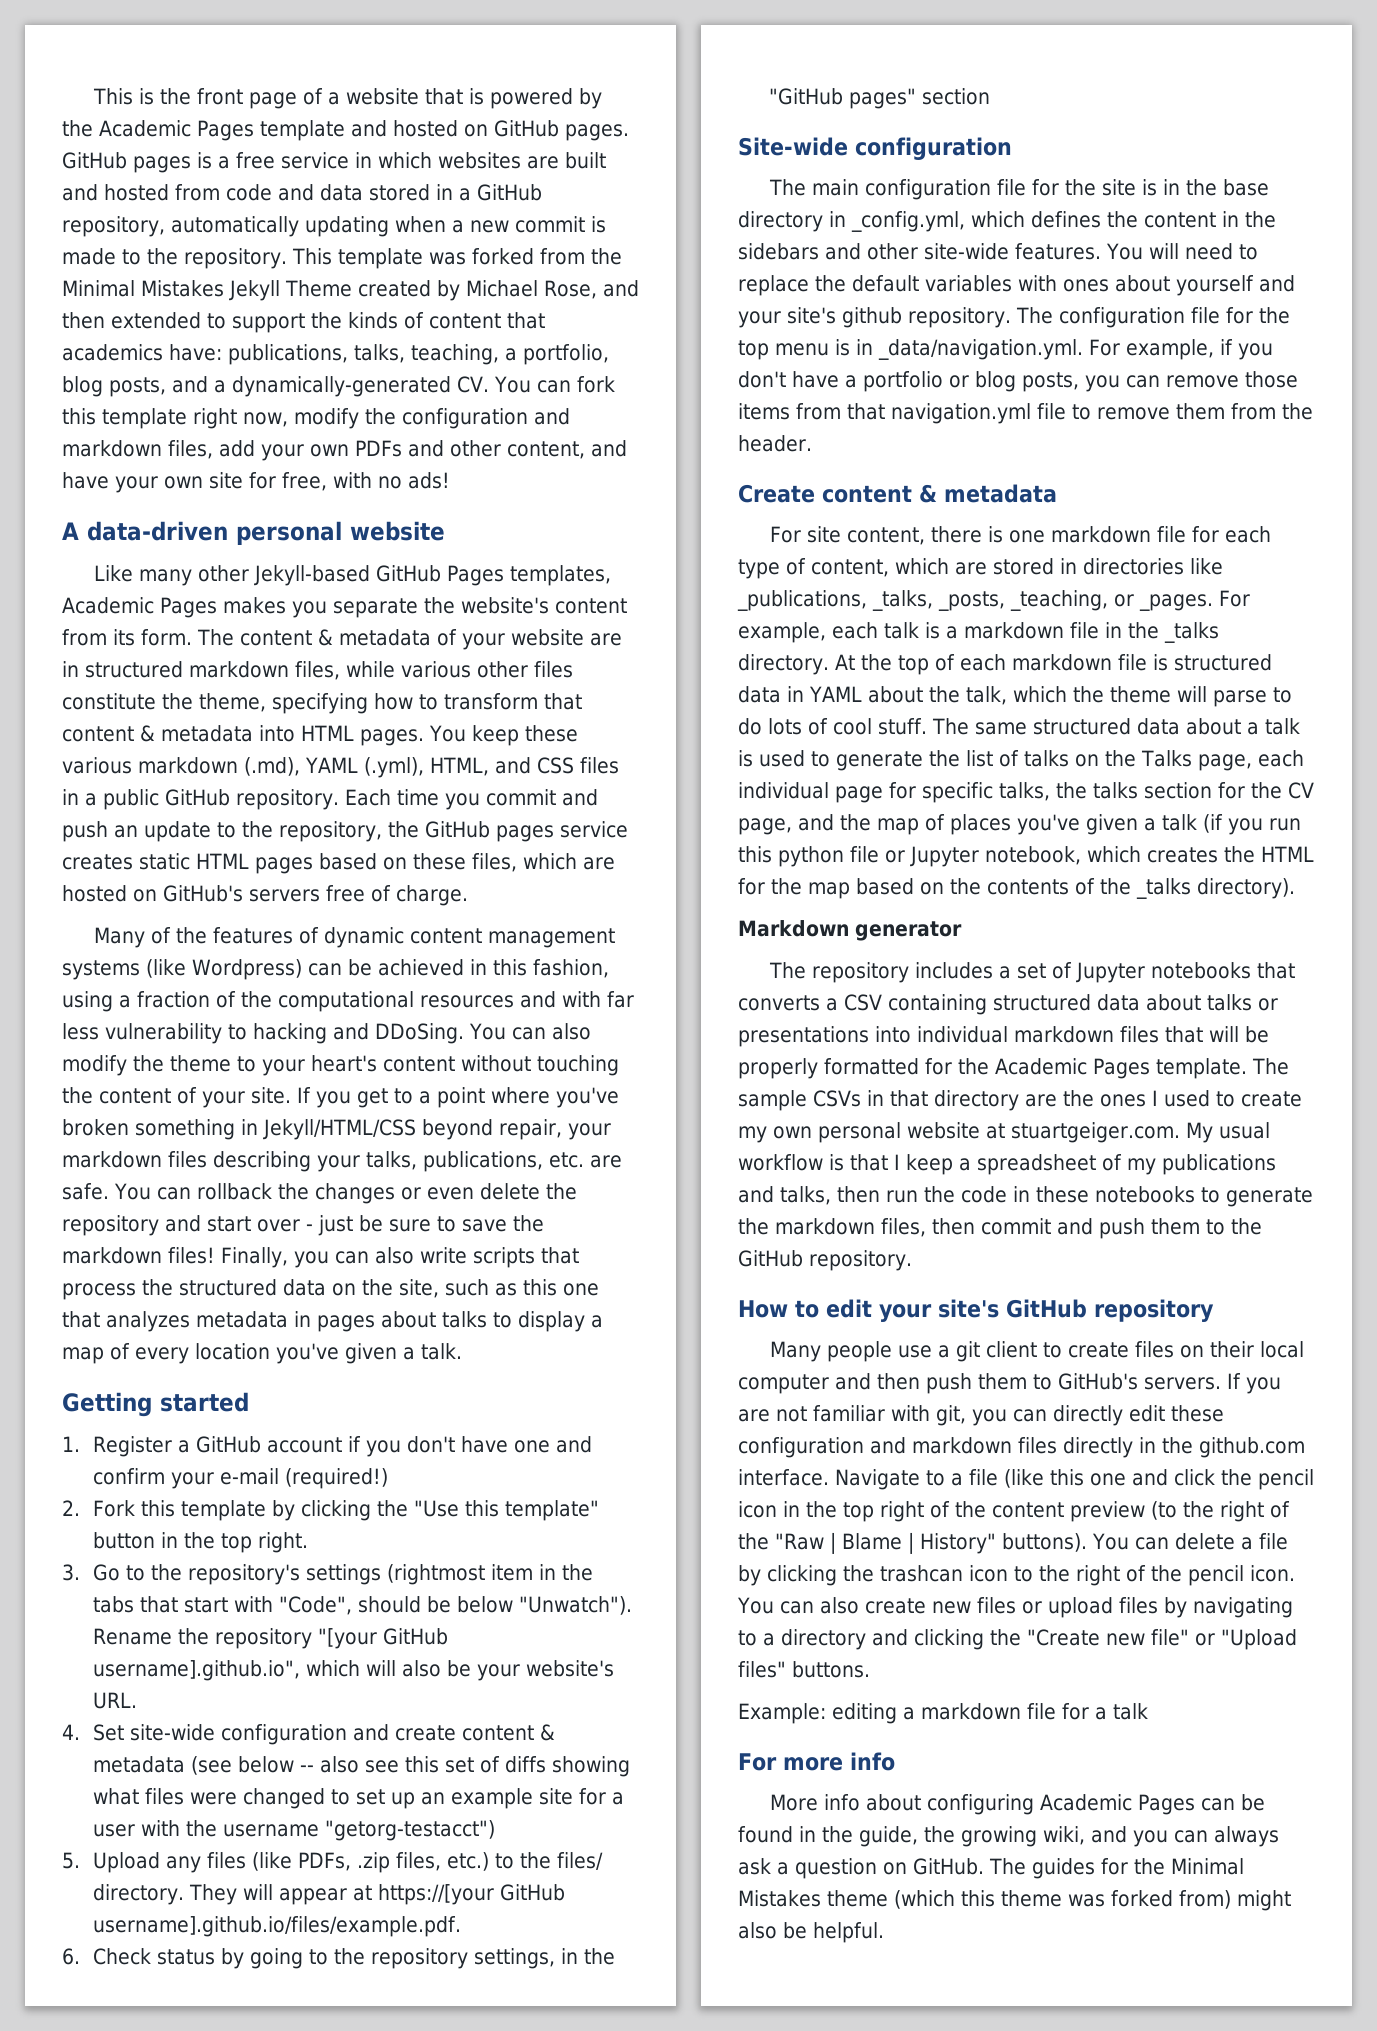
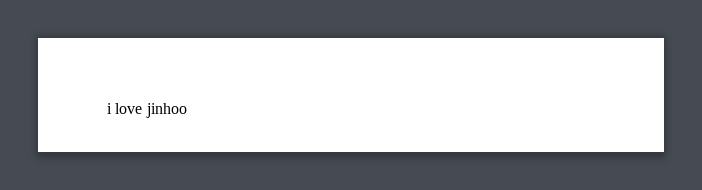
[93,88,603,109] [62,120,629,141] [62,152,606,173] [62,184,542,201] [62,216,606,237] [62,248,622,269] [62,280,639,301] [62,312,545,333] [62,344,609,365] [62,376,615,397] [62,408,570,429] [62,440,627,461] [62,472,450,493] [62,521,445,545] [94,565,612,586] [62,597,627,618] [62,629,622,650] [62,661,573,680] [62,693,582,714] [62,725,578,746] [62,757,619,778] [62,789,598,810] [62,821,628,842] [62,853,615,874] [62,885,468,906] [94,927,616,948] [62,959,609,980] [62,991,634,1012] [62,1023,591,1044] [62,1055,619,1076] [62,1087,619,1108] [62,1119,611,1140] [62,1151,622,1172] [62,1183,577,1204] [62,1215,544,1236] [62,1247,579,1268] [62,1279,599,1300] [62,1311,603,1332] [62,1343,462,1364] [62,1392,249,1417] [62,1436,592,1457] [92,1468,388,1489] [62,1500,599,1521] [92,1532,308,1553] [62,1564,593,1585] [92,1596,632,1615] [92,1628,448,1649] [92,1660,614,1681] [92,1692,137,1709] [62,1724,555,1745] [92,1756,630,1777] [92,1788,624,1809] [92,1820,495,1841] [62,1852,603,1873] [92,1884,565,1905] [92,1916,461,1937] [62,1948,615,1969] [768,88,990,109] [738,137,1012,160] [769,179,1270,200] [738,211,1276,232] [738,243,1258,260] [738,275,1295,296] [738,307,1290,328] [738,339,1273,360] [738,371,1298,392] [738,403,1313,424] [738,435,812,452] [738,484,1057,503] [770,526,1272,545] [738,558,1223,579] [737,590,1250,611] [738,622,1219,643] [738,654,1272,675] [738,686,1292,707] [738,718,1300,735] [738,750,1304,771] [738,782,1314,803] [738,814,1301,835] [738,846,1314,867] [738,878,1295,899] [738,920,962,941] [769,962,1296,983] [738,994,1278,1015] [738,1026,1269,1047] [738,1058,1289,1079] [738,1090,1302,1111] [738,1122,1270,1143] [738,1154,1276,1175] [738,1186,1313,1207] [738,1218,1262,1239] [738,1250,912,1271] [738,1299,1214,1322] [770,1341,1305,1362] [738,1373,1281,1394] [738,1405,1224,1426] [738,1437,1305,1458] [738,1469,1314,1490] [738,1501,1290,1522] [738,1532,1288,1554] [738,1565,1295,1586] [737,1597,1293,1618] [738,1629,1297,1650] [738,1661,870,1678] [738,1703,1148,1724] [738,1752,895,1771] [770,1794,1266,1815] [738,1826,1279,1847] [738,1858,1244,1879] [738,1890,1291,1911] [738,1922,884,1943] This is the front page of a website that is powered by the Academic Pages template and hosted on GitHub pages. GitHub pages is a free service in which websites are built and hosted from code and data stored in a GitHub repository, automatically updating when a new commit is made to the repository. This template was forked from the Minimal Mistakes Jekyll Theme created by Michael Rose, and then extended to support the kinds of content that academics have: publications, talks, teaching, a portfolio, blog posts, and a dynamically-generated CV. You can fork this template right now, modify the configuration and markdown files, add your own PDFs and other content, and have your own site for free, with no ads! // A data-driven personal website // Like many other Jekyll-based GitHub Pages templates, Academic Pages makes you separate the website's content from its form. The content & metadata of your website are in structured markdown files, while various other files constitute the theme, specifying how to transform that content & metadata into HTML pages. You keep these various markdown (.md), YAML (.yml), HTML, and CSS files in a public GitHub repository. Each time you commit and push an update to the repository, the GitHub pages service creates static HTML pages based on these files, which are hosted on GitHub's servers free of charge. // Many of the features of dynamic content management systems (like Wordpress) can be achieved in this fashion, using a fraction of the computational resources and with far less vulnerability to hacking and DDoSing. You can also modify the theme to your heart's content without touching the content of your site. If you get to a point where you've broken something in Jekyll/HTML/CSS beyond repair, your markdown files describing your talks, publications, etc. are safe. You can rollback the changes or even delete the repository and start over - just be sure to save the markdown files! Finally, you can also write scripts that process the structured data on the site, such as this one that analyzes metadata in pages about talks to display a map of every location you've given a talk. // Getting started // 1. Register a GitHub account if you don't have one and confirm your e-mail (required!) // 2. Fork this template by clicking the "Use this template" button in the top right. // 3. Go to the repository's settings (rightmost item in the tabs that start with "Code", should be below "Unwatch"). Rename the repository "[your GitHub username].github.io", which will also be your website's URL. // 4. Set site-wide configuration and create content & metadata (see below -- also see this set of diffs showing what files were changed to set up an example site for a user with the username "getorg-testacct") // 5. Upload any files (like PDFs, .zip files, etc.) to the files/ directory. They will appear at https://[your GitHub username].github.io/files/example.pdf. // 6. Check status by going to the repository settings, in the "GitHub pages" section // Site-wide configuration // The main configuration file for the site is in the base directory in _config.yml, which defines the content in the sidebars and other site-wide features. You will need to replace the default variables with ones about yourself and your site's github repository. The configuration file for the top menu is in _data/navigation.yml. For example, if you don't have a portfolio or blog posts, you can remove those items from that navigation.yml file to remove them from the header. // Create content & metadata // For site content, there is one markdown file for each type of content, which are stored in directories like _publications, _talks, _posts, _teaching, or _pages. For example, each talk is a markdown file in the _talks directory. At the top of each markdown file is structured data in YAML about the talk, which the theme will parse to do lots of cool stuff. The same structured data about a talk is used to generate the list of talks on the Talks page, each individual page for specific talks, the talks section for the CV page, and the map of places you've given a talk (if you run this python file or Jupyter notebook, which creates the HTML for the map based on the contents of the _talks directory). // Markdown generator // The repository includes a set of Jupyter notebooks that converts a CSV containing structured data about talks or presentations into individual markdown files that will be properly formatted for the Academic Pages template. The sample CSVs in that directory are the ones I used to create my own personal website at stuartgeiger.com. My usual workflow is that I keep a spreadsheet of my publications and talks, then run the code in these notebooks to generate the markdown files, then commit and push them to the GitHub repository. // How to edit your site's GitHub repository // Many people use a git client to create files on their local computer and then push them to GitHub's servers. If you are not familiar with git, you can directly edit these configuration and markdown files directly in the github.com interface. Navigate to a file (like this one and click the pencil icon in the top right of the content preview (to the right of the "Raw | Blame | History" buttons). You can delete a file by clicking the trashcan icon to the right of the pencil icon. You can also create new files or upload files by navigating to a directory and clicking the "Create new file" or "Upload files" buttons. // Example: editing a markdown file for a talk // For more info // More info about configuring Academic Pages can be found in the guide, the growing wiki, and you can always ask a question on GitHub. The guides for the Minimal Mistakes theme (which this theme was forked from) might also be helpful. -> [107,103,187,118] i love jinhoo

